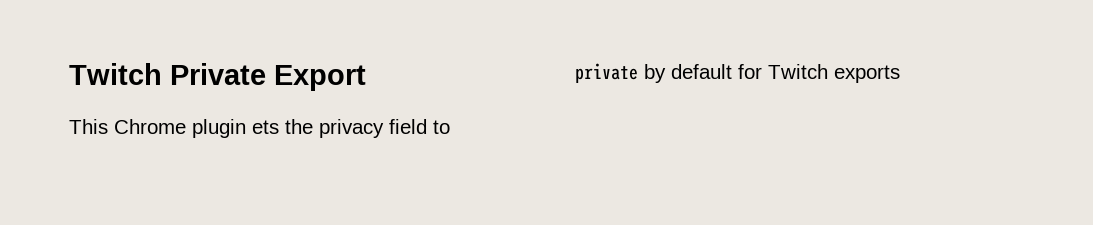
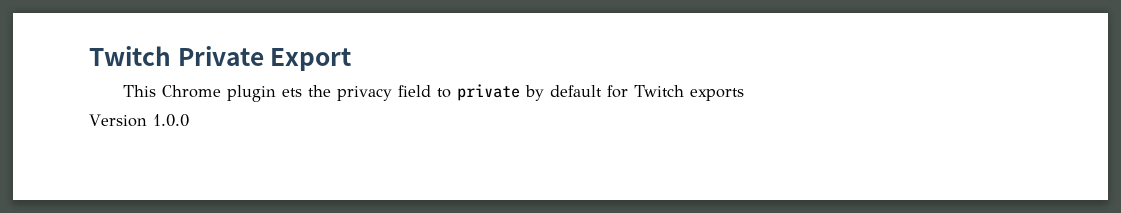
(900, 74) none -> [89,114,189,127] // Version 1.0.0

